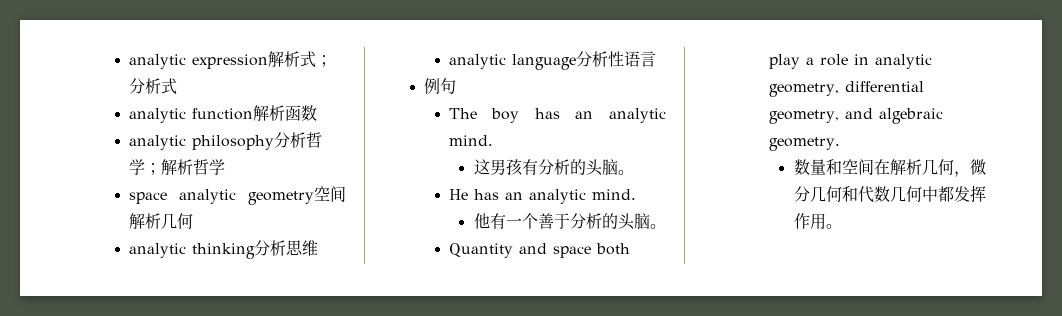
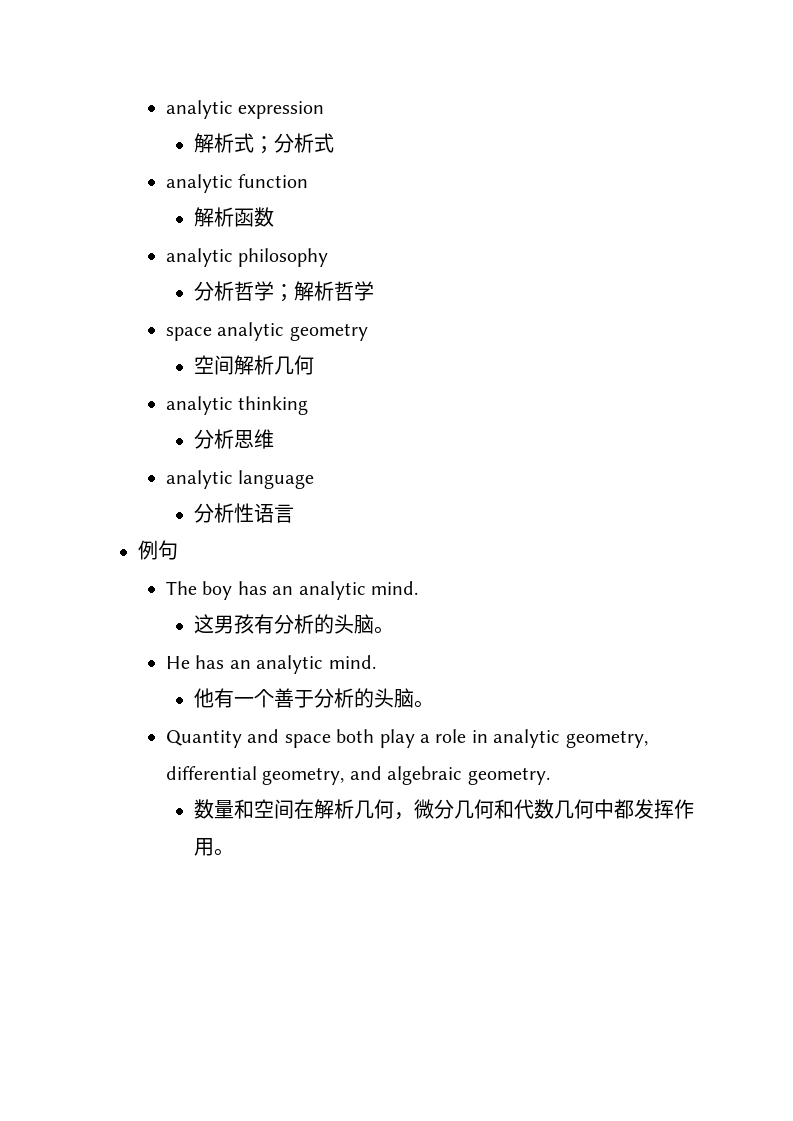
(268, 61) none -> (325, 110) //
(253, 114) none -> (309, 181) //
(274, 142) none -> (329, 257) //
(314, 198) none -> (368, 332) //
(255, 251) none -> (309, 405) //
(576, 62) none -> (315, 479) //

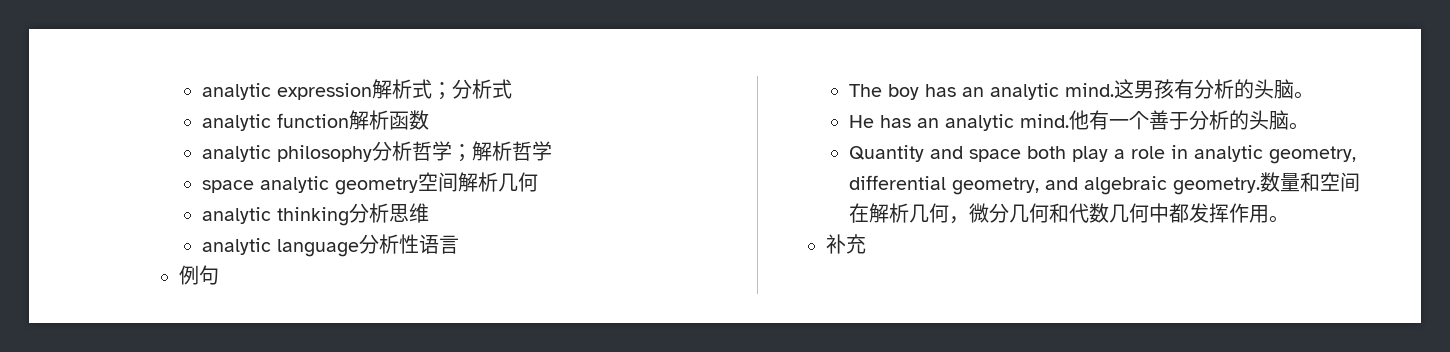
(325, 110) // -> (372, 91) none
(309, 181) // -> (349, 120) none
(329, 257) // -> (372, 153) none
(368, 332) // -> (418, 186) none
(309, 405) // -> (349, 216) none
(315, 479) // -> (359, 248) none
(418, 588) // -> (1114, 90) none
(376, 662) // -> (1069, 121) none
(550, 776) // -> (1260, 186) none
(234, 852) none -> [826,234,867,254] // 补充

